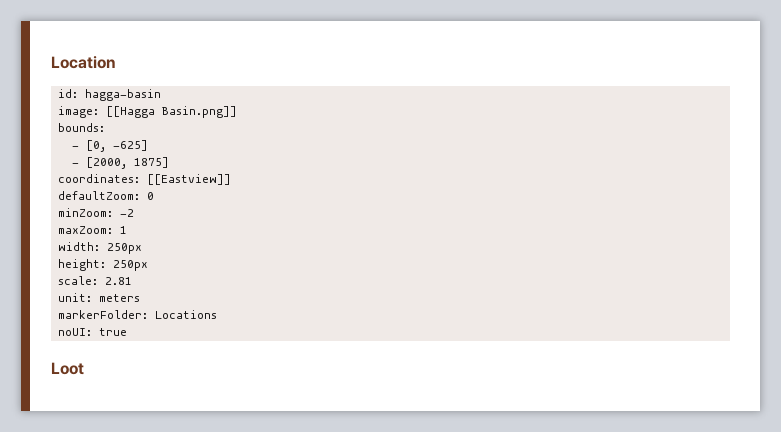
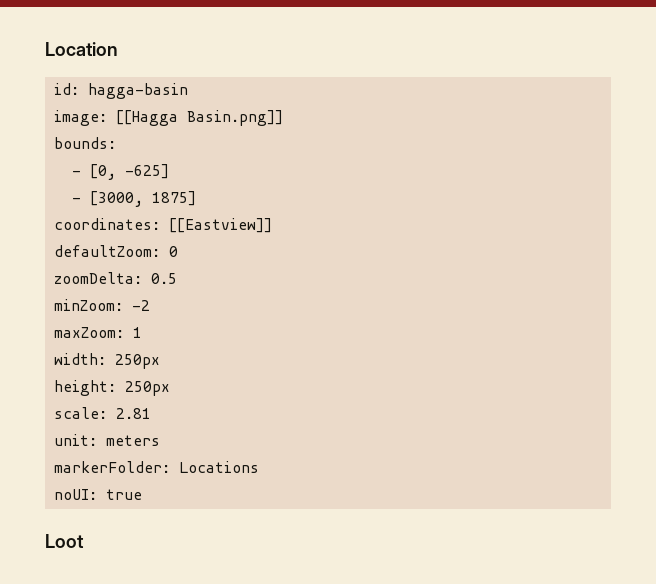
[86,157,128,169] [2000, -> [90,191,144,207] [3000,
(155, 196) none -> [54,272,178,284] // zoomDelta: 0.5

